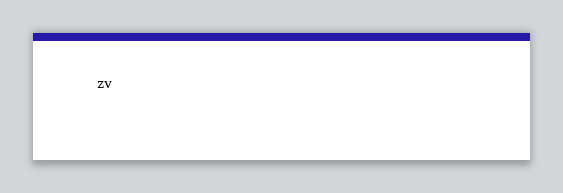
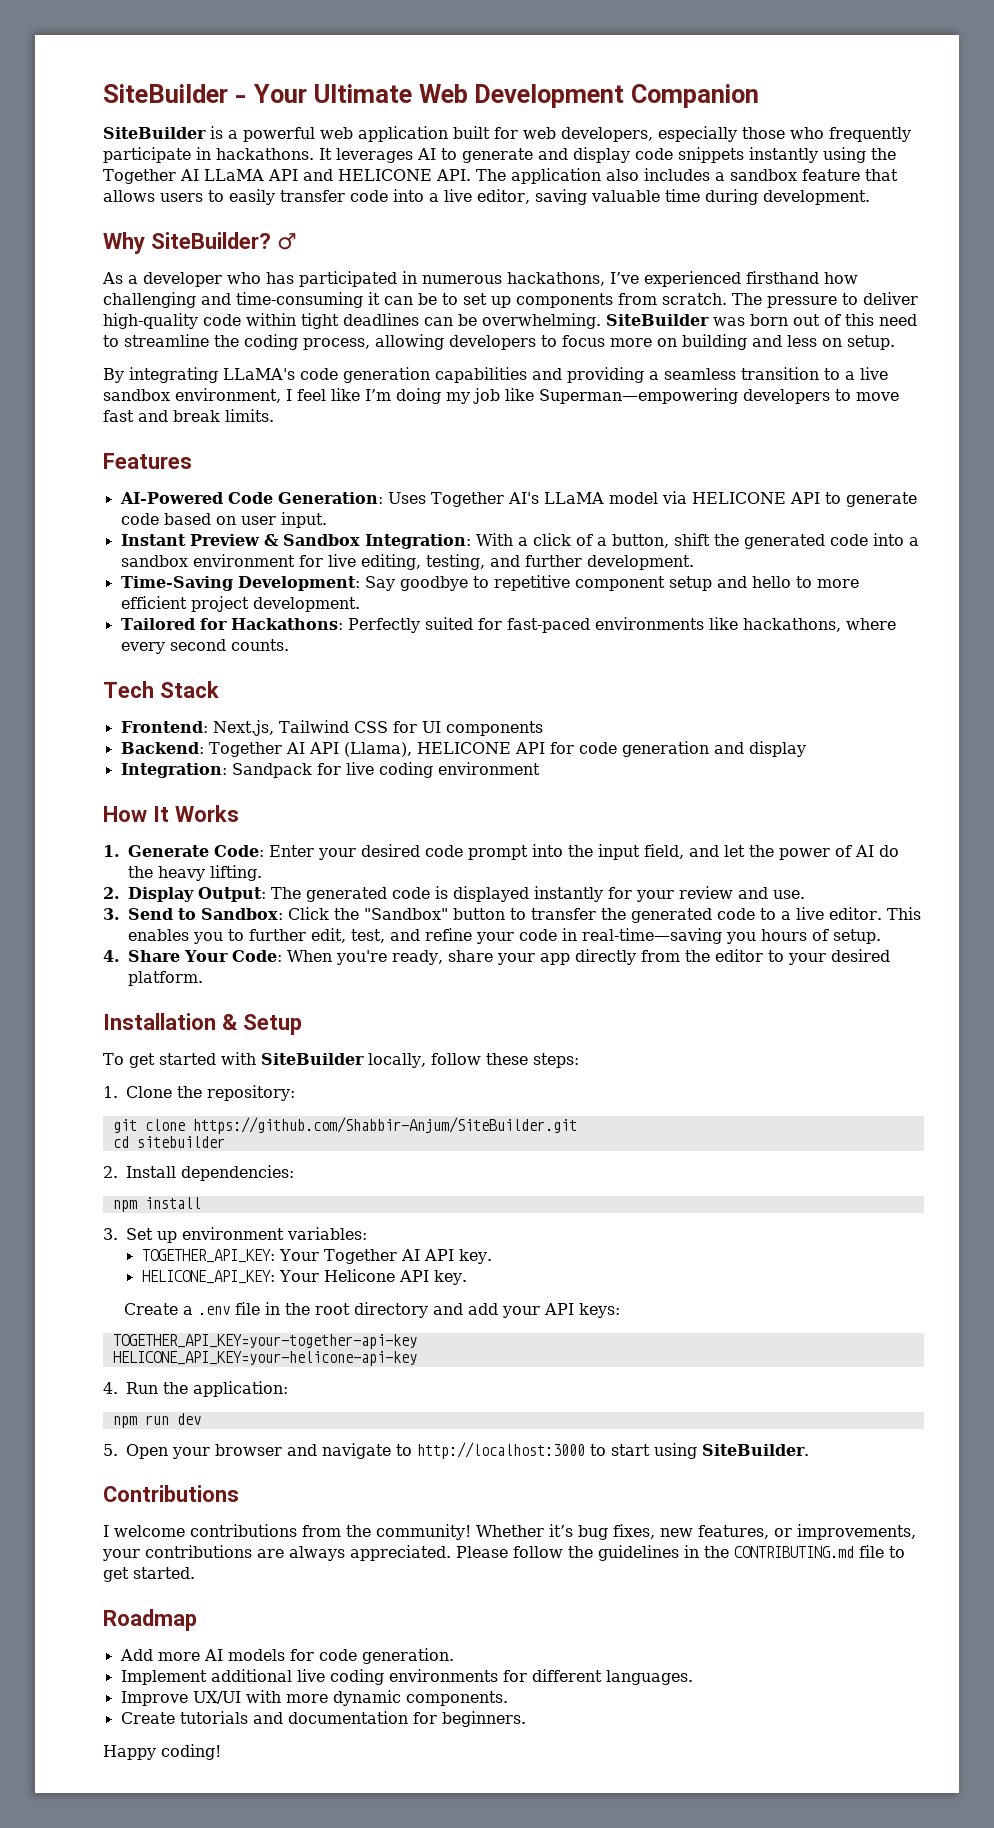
[97,81,112,88] zv -> [103,84,760,108] [103,126,911,142] [103,147,896,163] [103,168,898,184] [103,189,870,205] [103,232,297,254] [102,271,858,287] [103,292,918,308] [103,313,917,329] [103,334,895,350] [103,367,888,383] [103,388,899,404] [103,409,274,422] [103,453,192,469] [119,491,917,507] [120,512,327,528] [120,533,919,549] [120,554,694,570] [120,575,859,591] [120,596,360,612] [120,617,896,633] [120,639,289,654] [103,681,219,698] [120,720,543,736] [120,741,806,757] [120,762,540,778] [103,805,239,822] [103,844,899,860] [128,865,262,881] [103,886,805,902] [103,907,921,923] [128,928,881,944] [103,949,890,965] [128,971,203,986] [103,1013,302,1035] [103,1052,579,1068] [103,1085,295,1101] [112,1117,577,1134] [112,1136,225,1148] [103,1165,294,1181] [112,1197,201,1212] [103,1227,367,1243] [141,1249,492,1264] [141,1269,467,1285] [124,1302,621,1318] [112,1334,417,1349] [112,1351,417,1366] [103,1381,288,1397] [112,1413,201,1428] [103,1442,809,1459] [103,1485,239,1502] [103,1524,916,1540] [102,1545,905,1561] [103,1567,195,1582] [103,1609,197,1631] [119,1648,454,1664] [120,1669,693,1685] [120,1690,508,1706] [120,1711,526,1727] [103,1744,221,1760] SiteBuilder - Your Ultimate Web Development Companion // SiteBuilder is a powerful web application built for web developers, especially those who frequently participate in hackathons. It leverages AI to generate and display code snippets instantly using the Together AI LLaMA API and HELICONE API. The application also includes a sandbox feature that allows users to easily transfer code into a live editor, saving valuable time during development. // Why SiteBuilder? ♂ // As a developer who has participated in numerous hackathons, I’ve experienced firsthand how challenging and time-consuming it can be to set up components from scratch. The pressure to deliver high-quality code within tight deadlines can be overwhelming. SiteBuilder was born out of this need to streamline the coding process, allowing developers to focus more on building and less on setup. // By integrating LLaMA's code generation capabilities and providing a seamless transition to a live sandbox environment, I feel like I’m doing my job like Superman—empowering developers to move fast and break limits. // Features // AI-Powered Code Generation: Uses Together AI's LLaMA model via HELICONE API to generate code based on user input. // Instant Preview & Sandbox Integration: With a click of a button, shift the generated code into a sandbox environment for live editing, testing, and further development. // Time-Saving Development: Say goodbye to repetitive component setup and hello to more efficient project development. // Tailored for Hackathons: Perfectly suited for fast-paced environments like hackathons, where every second counts. // Tech Stack // Frontend: Next.js, Tailwind CSS for UI components // Backend: Together AI API (Llama), HELICONE API for code generation and display // Integration: Sandpack for live coding environment // How It Works // 1. Generate Code: Enter your desired code prompt into the input field, and let the power of AI do the heavy lifting. // 2. Display Output: The generated code is displayed instantly for your review and use. // 3. Send to Sandbox: Click the "Sandbox" button to transfer the generated code to a live editor. This enables you to further edit, test, and refine your code in real-time—saving you hours of setup. // 4. Share Your Code: When you're ready, share your app directly from the editor to your desired platform. // Installation & Setup // To get started with SiteBuilder locally, follow these steps: // 1. Clone the repository: // git clone https://github.com/Shabbir-Anjum/SiteBuilder.git // cd sitebuilder // 2. Install dependencies: // npm install // 3. Set up environment variables: // TOGETHER_API_KEY: Your Together AI API key. // HELICONE_API_KEY: Your Helicone API key. // Create a .env file in the root directory and add your API keys: // TOGETHER_API_KEY=your-together-api-key // HELICONE_API_KEY=your-helicone-api-key // 4. Run the application: // npm run dev // 5. Open your browser and navigate to http://localhost:3000 to start using SiteBuilder. // Contributions // I welcome contributions from the community! Whether it’s bug fixes, new features, or improvements, your contributions are always appreciated. Please follow the guidelines in the CONTRIBUTING.md file to get started. // Roadmap // Add more AI models for code generation. // Implement additional live coding environments for different languages. // Improve UX/UI with more dynamic components. // Create tutorials and documentation for beginners. // Happy coding!

